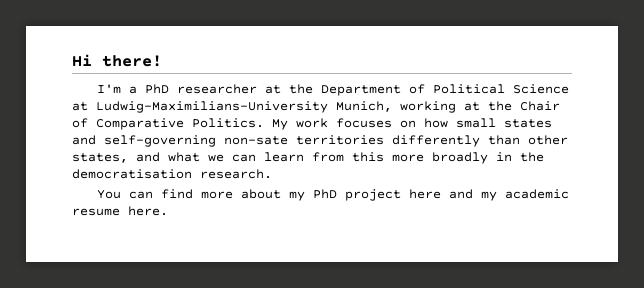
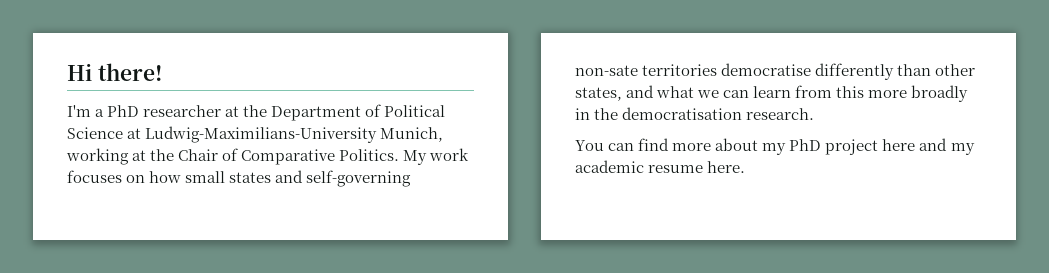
(384, 140) none -> [721,63,812,76] democratise

